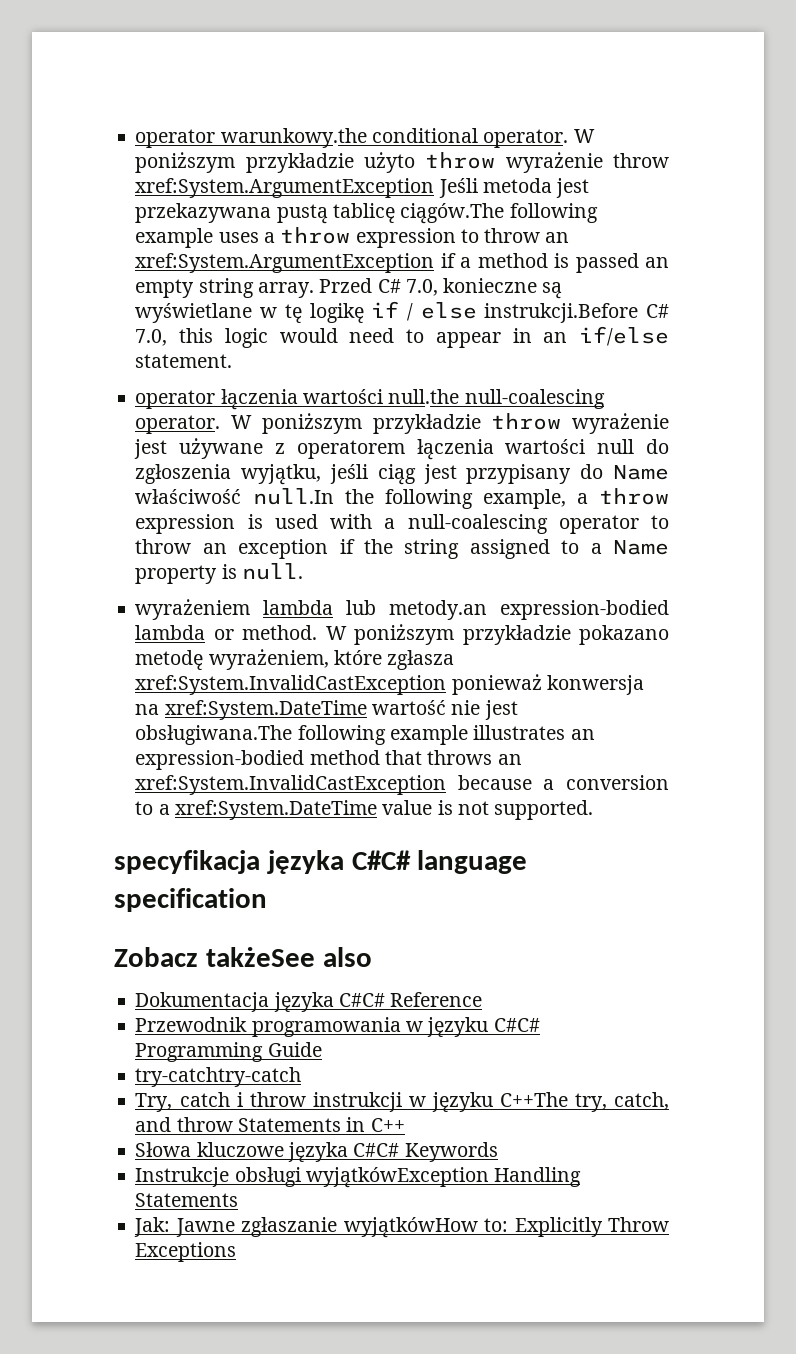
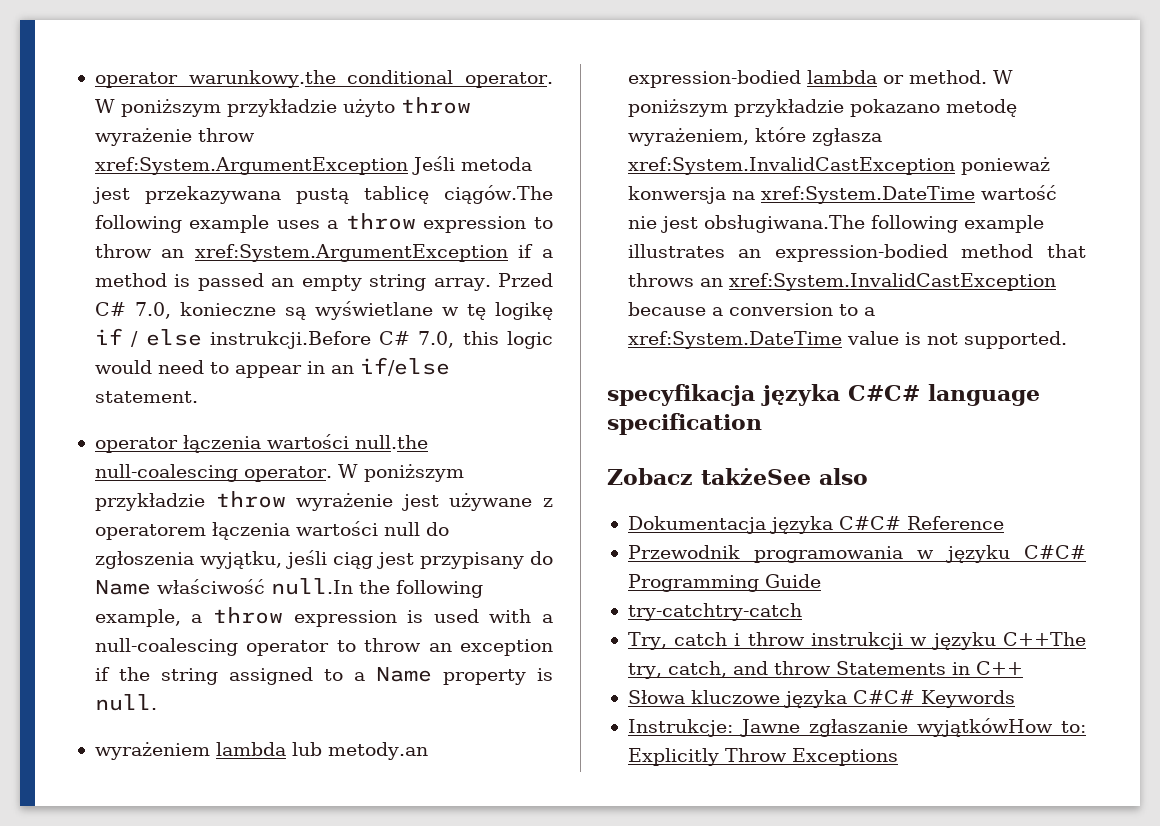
[135,1167,582,1188] [135,1193,239,1207] [134,1217,171,1237] Instrukcje obsługi wyjątkówException Handling Statements // Jak: -> [627,719,733,737] Instrukcje:

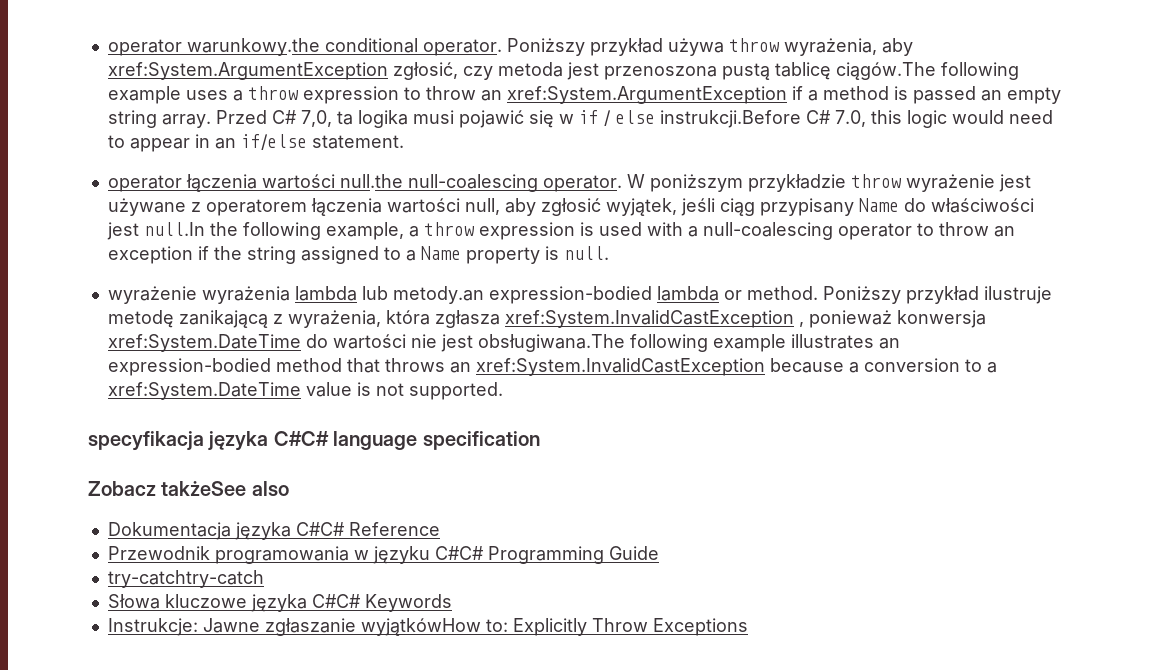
[94,97,471,117] [94,128,255,146] [94,156,455,175] W poniższym przykładzie użyto throw wyrażenie throw xref:System.ArgumentException Jeśli -> [506,38,913,56] [107,62,493,80] Poniższy przykład używa throw wyrażenia, aby xref:System.ArgumentException zgłosić, czy
[144,186,281,204] przekazywana -> [603,66,717,80] przenoszona
[134,301,553,320] 7.0, konieczne są wyświetlane w tę logikę -> [300,110,574,128] 7,0, ta logika musi pojawić się w
[383,522,449,536] [94,550,553,569] [94,579,265,595] null do zgłoszenia wyjątku, jeśli ciąg jest przypisany do Name właściwość -> [464,198,1034,216] [106,222,139,240] null, aby zgłosić wyjątek, jeśli ciąg przypisany Name do właściwości jest
[94,742,210,760] wyrażeniem -> [107,286,290,304] wyrażenie wyrażenia
[992,70,1013,84] [627,99,1017,117] [627,127,806,146] W poniższym przykładzie pokazano metodę wyrażeniem, które -> [822,286,1052,304] [107,310,430,328] Poniższy przykład ilustruje metodę zanikającą z wyrażenia, która
(955, 166) none -> [798,322,804,327] ,
[731,185,1057,204] na xref:System.DateTime wartość -> [107,334,406,352] xref:System.DateTime do wartości
[627,632,1086,650] [627,661,1023,679] // Try, catch i throw instrukcji w języku C++The try, catch, and throw Statements in C++ -> (264, 579) none

